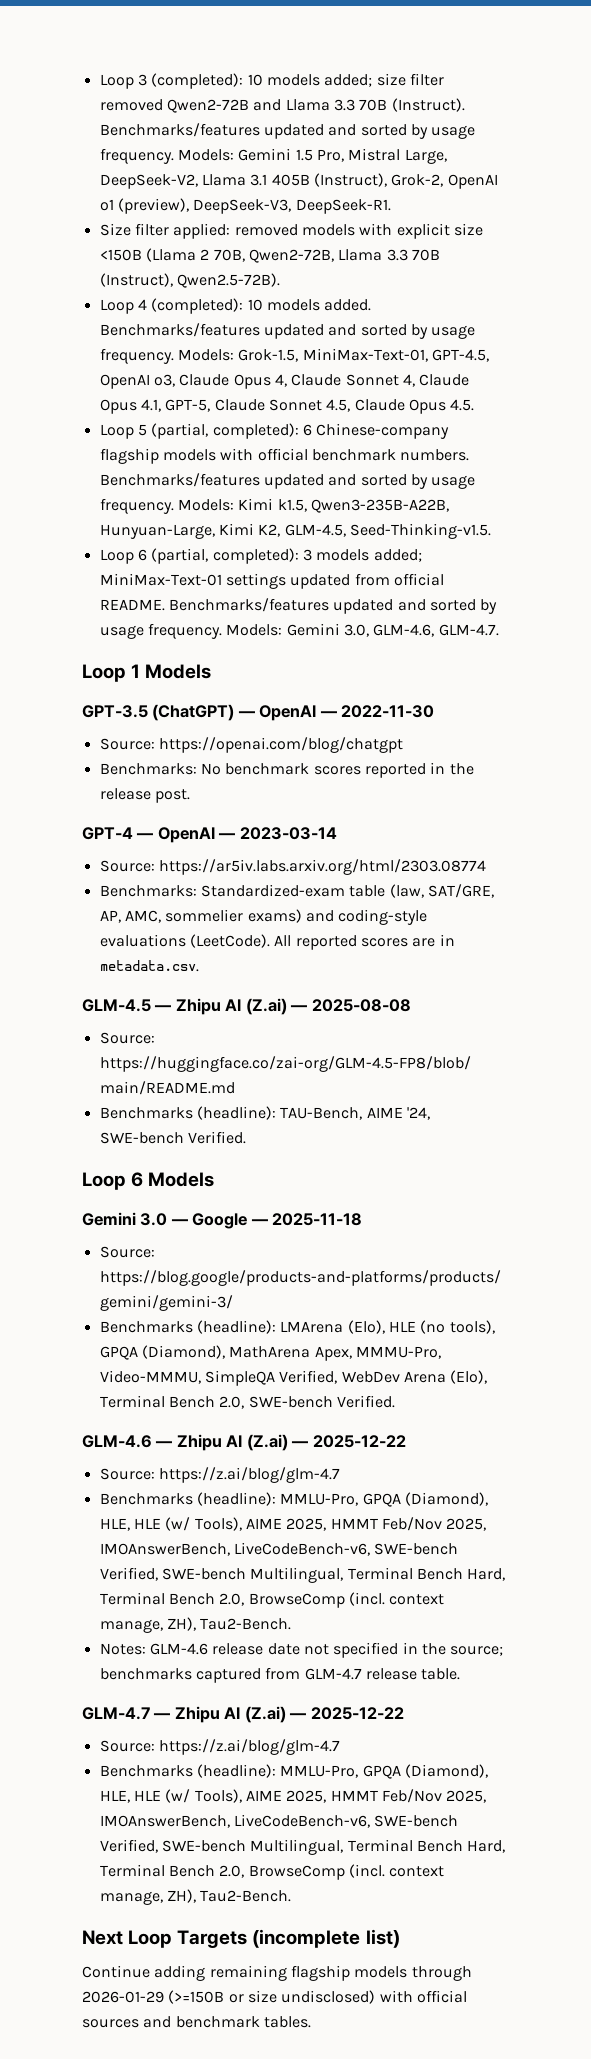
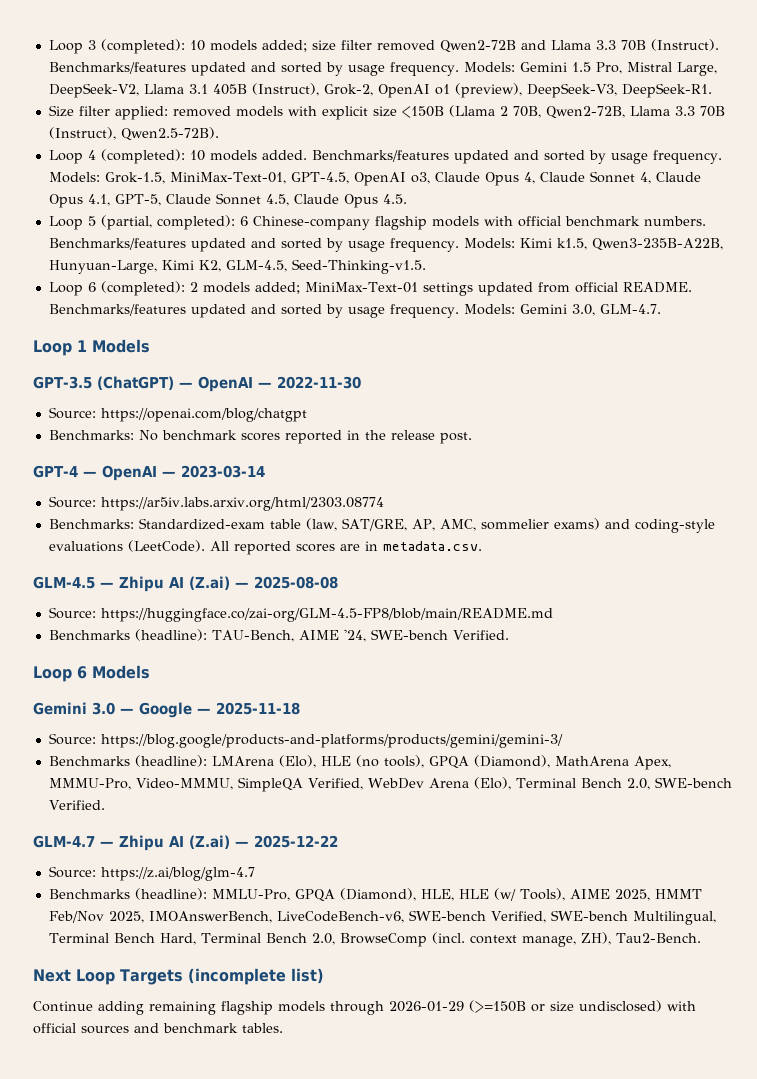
[151,548,312,564] (partial, completed): 3 -> [100,281,198,296] (completed): 2
[373,624,435,637] GLM-4.6, -> (595, 310) none
[82,1434,406,1451] [99,1467,340,1483] [99,1492,488,1507] [99,1517,487,1531] [99,1542,459,1556] [99,1567,506,1583] [99,1592,445,1608] [99,1617,292,1633] [99,1642,504,1658] [99,1667,461,1683] // GLM-4.6 — Zhipu AI (Z.ai) — 2025-12-22 // Source: https://z.ai/blog/glm-4.7 // Benchmarks (headline): MMLU-Pro, GPQA (Diamond), HLE, HLE (w/ Tools), AIME 2025, HMMT Feb/Nov 2025, IMOAnswerBench, LiveCodeBench-v6, SWE-bench Verified, SWE-bench Multilingual, Terminal Bench Hard, Terminal Bench 2.0, BrowseComp (incl. context manage, ZH), Tau2-Bench. // Notes: GLM-4.6 release date not specified in the source; benchmarks captured from GLM-4.7 release table. -> (105, 805) none

